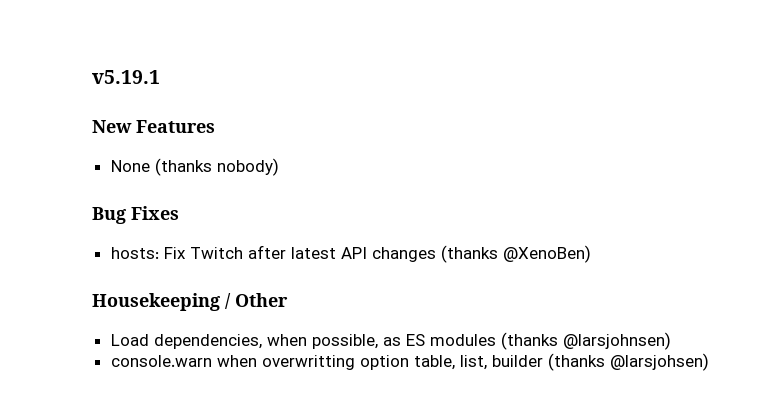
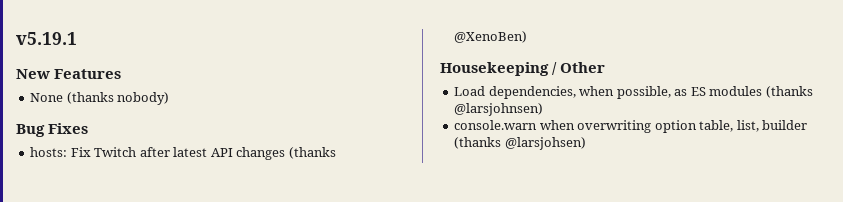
[261,355,355,370] overwritting -> [577,120,652,133] overwriting

